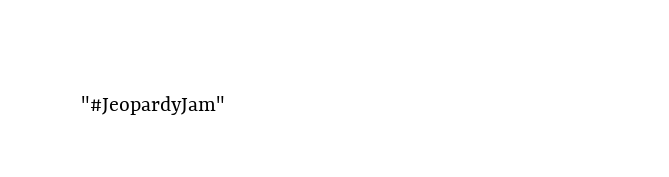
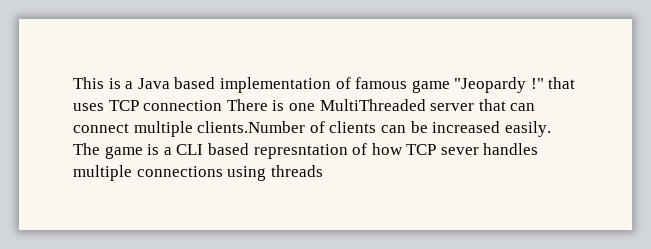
[81,96,225,115] "#JeopardyJam" -> [73,77,576,93] [73,99,536,111] [73,121,551,137] [73,143,539,159] [73,165,323,181] This is a Java based implementation of famous game "Jeopardy !" that uses TCP connection There is one MultiThreaded server that can connect multiple clients.Number of clients can be increased easily. The game is a CLI based represntation of how TCP sever handles multiple connections using threads

